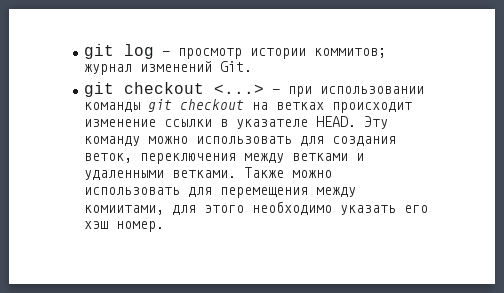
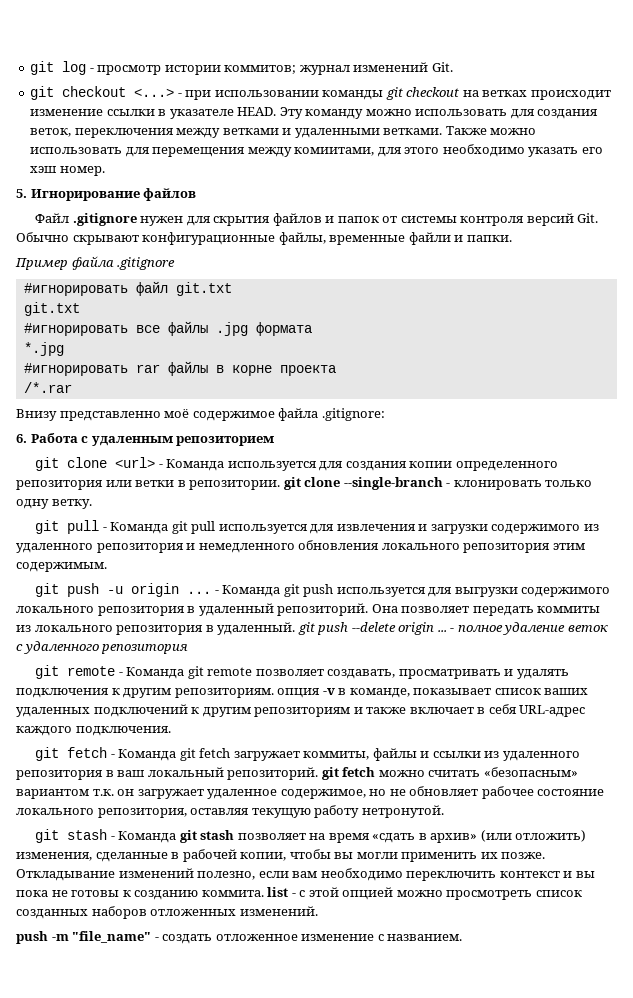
(164, 226) none -> [16,188,197,201] [35,213,599,226] [16,232,512,245] [15,256,176,270] [23,281,232,296] [23,302,80,316] [23,321,312,336] [23,342,64,356] [23,361,336,376] [23,382,72,393] [16,408,385,421] [16,433,275,446] [35,457,558,471] [16,477,593,490] [16,499,92,509] [35,520,599,534] [16,540,585,553] [16,562,107,572] [35,583,611,597] [16,603,601,616] [16,622,608,635] [16,641,189,654] [35,665,569,679] [16,688,589,698] [16,704,586,717] [16,726,171,736] [35,747,580,761] [16,767,578,780] [16,786,605,799] [16,805,444,818] [35,829,587,843] [16,849,546,862] [16,868,595,881] [16,887,582,900] [16,906,318,919] [16,931,463,944] // 5. Игнорирование файлов // Файл .gitignore нужен для скрытия файлов и папок от системы контроля версий Git. Обычно скрывают конфигурационные файлы, временные файли и папки. // Пример файла .gitignore // #игнорировать файл git.txt // git.txt // #игнорировать все файлы .jpg формата // *.jpg // #игнорировать rar файлы в корне проекта // /*.rar // Внизу представленно моё содержимое файла .gitignore: // 6. Работа с удаленным репозиторием // git clone <url> - Команда используется для создания копии определенного репозитория или ветки в репозитории. git clone --single-branch - клонировать только одну ветку. // git pull - Команда git pull используется для извлечения и загрузки содержимого из удаленного репозитория и немедленного обновления локального репозитория этим содержимым. // git push -u origin ... - Команда git push используется для выгрузки содержимого локального репозитория в удаленный репозиторий. Она позволяет передать коммиты из локального репозитория в удаленный. git push --delete origin ... - полное удаление веток с удаленного репозитория // git remote - Команда git remote позволяет создавать, просматривать и удалять подключения к другим репозиториям. опция -v в команде, показывает список ваших удаленных подключений к другим репозиториям и также включает в себя URL-адрес каждого подключения. // git fetch - Команда git fetch загружает коммиты, файлы и ссылки из удаленного репозитория в ваш локальный репозиторий. git fetch можно считать «безопасным» вариантом т.к. он загружает удаленное содержимое, но не обновляет рабочее состояние локального репозитория, оставляя текущую работу нетронутой. // git stash - Команда git stash позволяет на время «сдать в архив» (или отложить) изменения, сделанные в рабочей копии, чтобы вы могли применить их позже. Откладывание изменений полезно, если вам необходимо переключить контекст и вы пока не готовы к созданию коммита. list - с этой опцией можно просмотреть список созданных наборов отложенных изменений. // push -m "file_name" - создать отложенное изменение с названием.

